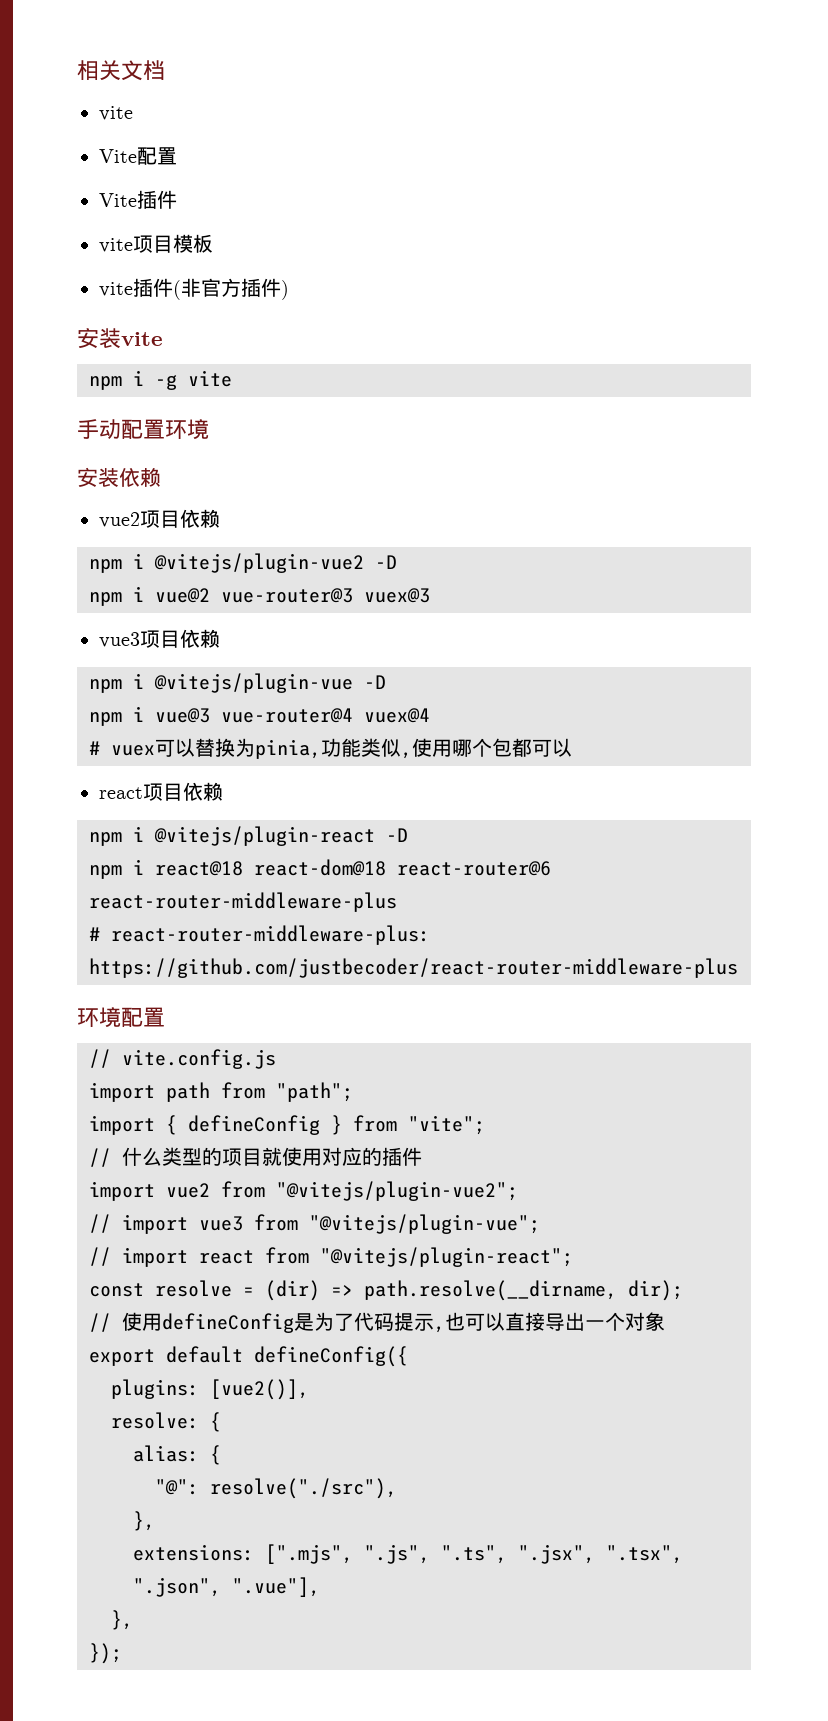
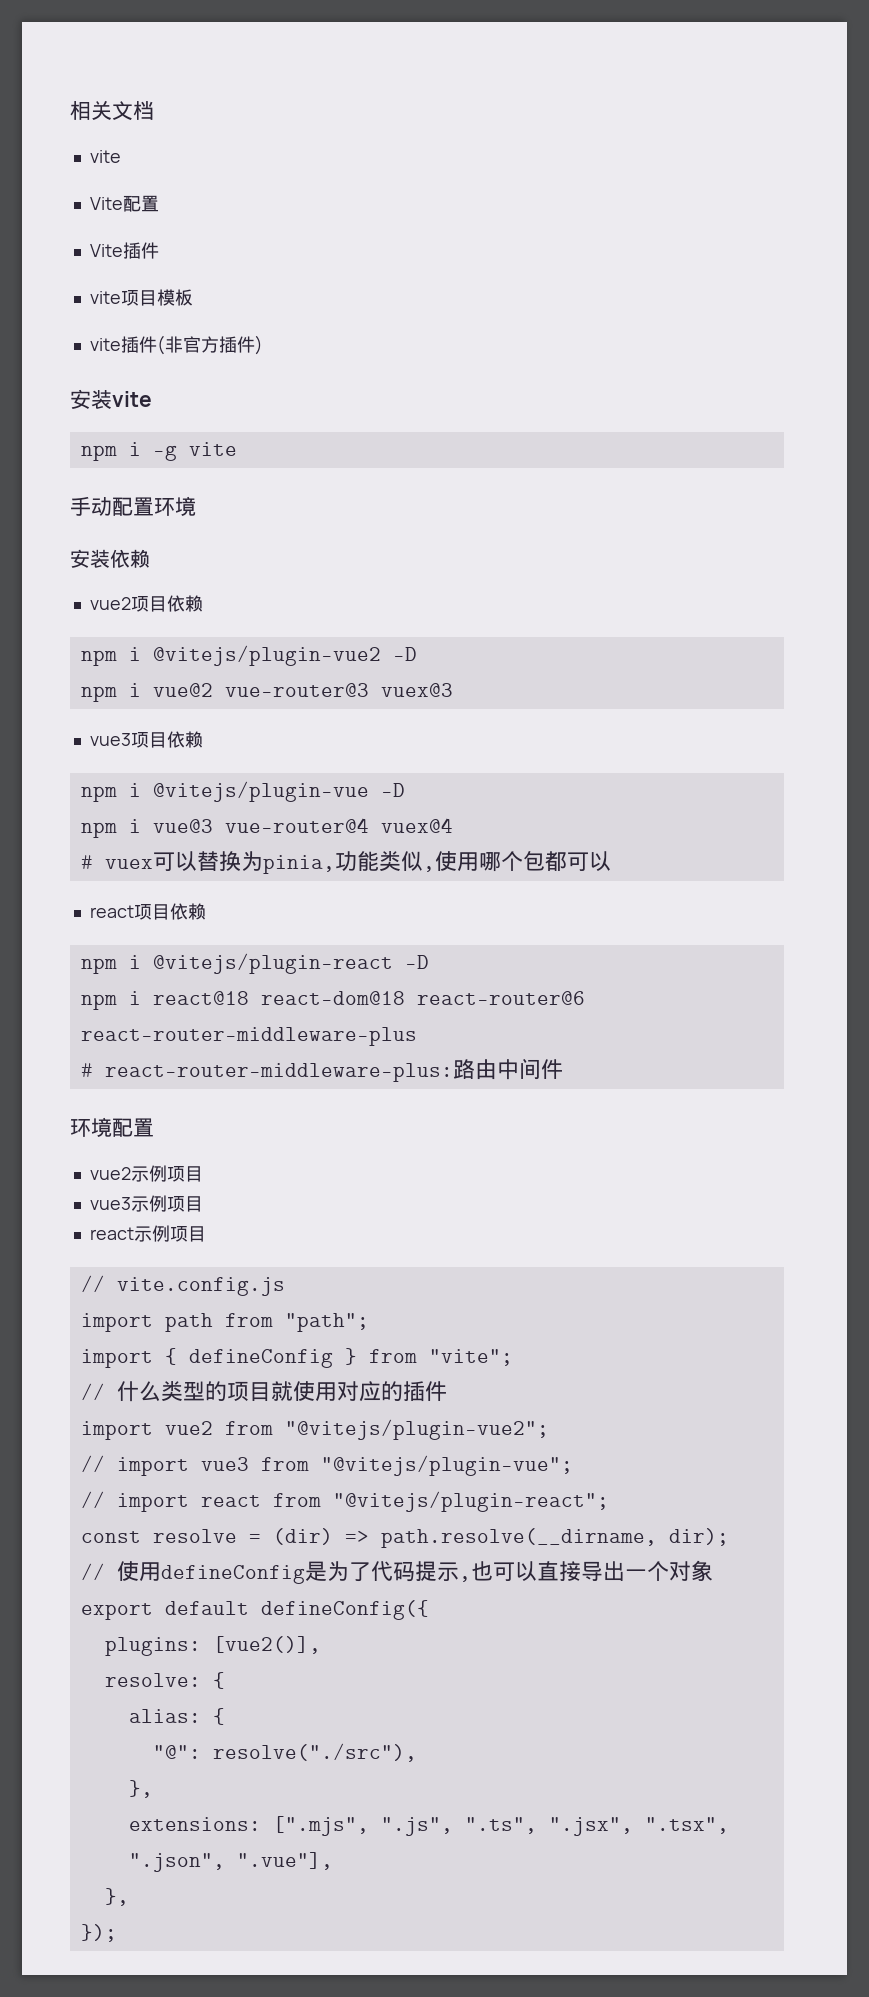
[89,958,738,978] https://github.com/justbecoder/react-router-middleware-plus -> [452,1058,563,1080] 路由中间件
(165, 1017) none -> [89,1165,203,1182] [89,1195,203,1212] [89,1225,206,1242] // vue2示例项目 // vue3示例项目 // react示例项目

